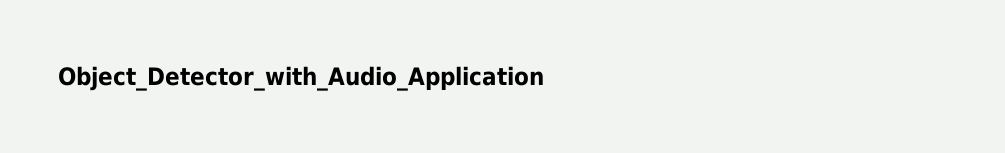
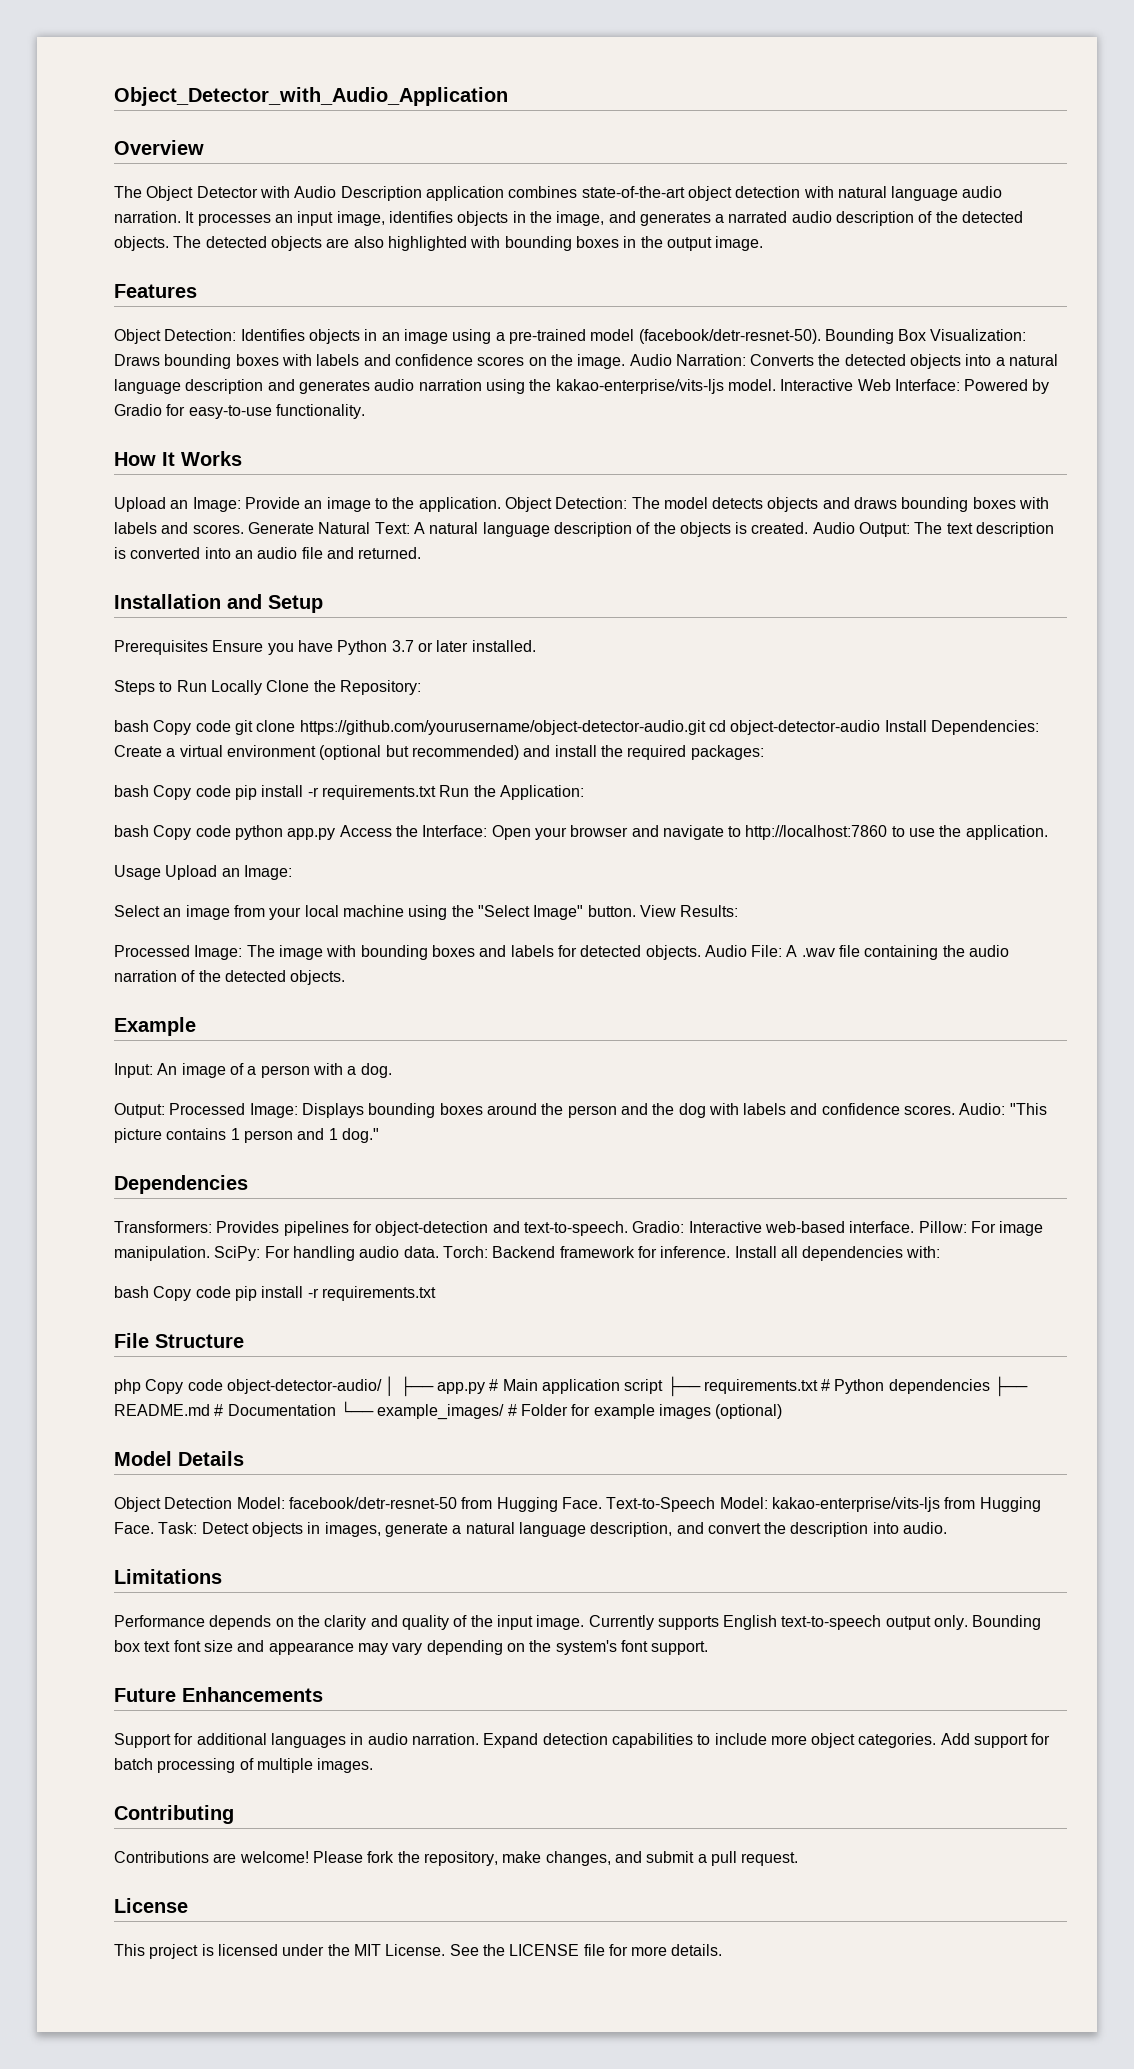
(544, 78) none -> [114,140,204,155] [114,186,1003,201] [114,211,1024,226] [114,236,764,251] [114,284,197,298] [114,329,1027,344] [114,354,1059,369] [114,379,1050,394] [114,404,365,419] [114,451,242,466] [114,497,1050,512] [114,522,1055,537] [114,547,422,559] [114,594,323,613] [114,640,536,655] [114,680,421,695] [114,720,1039,735] [114,745,764,760] [114,785,584,800] [114,825,1048,840] [114,865,292,880] [114,905,739,920] [114,945,1010,960] [114,970,346,985] [114,1017,196,1036] [114,1063,392,1078] [114,1103,1047,1118] [114,1128,379,1143] [114,1175,248,1194] [114,1221,1044,1236] [114,1246,941,1261] [114,1286,436,1301] [114,1333,244,1348] [114,1376,1029,1397] [114,1401,783,1420] [114,1451,244,1466] [114,1497,1041,1512] [114,1522,948,1537] [114,1569,222,1584] [114,1615,1042,1630] [114,1640,709,1655] [114,1687,323,1702] [114,1733,1051,1748] [114,1758,374,1773] [114,1805,234,1824] [114,1851,799,1866] [114,1898,188,1913] [114,1944,723,1959] // Overview // The Object Detector with Audio Description application combines state-of-the-art object detection with natural language audio narration. It processes an input image, identifies objects in the image, and generates a narrated audio description of the detected objects. The detected objects are also highlighted with bounding boxes in the output image. // Features // Object Detection: Identifies objects in an image using a pre-trained model (facebook/detr-resnet-50). Bounding Box Visualization: Draws bounding boxes with labels and confidence scores on the image. Audio Narration: Converts the detected objects into a natural language description and generates audio narration using the kakao-enterprise/vits-ljs model. Interactive Web Interface: Powered by Gradio for easy-to-use functionality. // How It Works // Upload an Image: Provide an image to the application. Object Detection: The model detects objects and draws bounding boxes with labels and scores. Generate Natural Text: A natural language description of the objects is created. Audio Output: The text description is converted into an audio file and returned. // Installation and Setup // Prerequisites Ensure you have Python 3.7 or later installed. // Steps to Run Locally Clone the Repository: // bash Copy code git clone https://github.com/yourusername/object-detector-audio.git cd object-detector-audio Install Dependencies: Create a virtual environment (optional but recommended) and install the required packages: // bash Copy code pip install -r requirements.txt Run the Application: // bash Copy code python app.py Access the Interface: Open your browser and navigate to http://localhost:7860 to use the application. // Usage Upload an Image: // Select an image from your local machine using the "Select Image" button. View Results: // Processed Image: The image with bounding boxes and labels for detected objects. Audio File: A .wav file containing the audio narration of the detected objects. // Example // Input: An image of a person with a dog. // Output: Processed Image: Displays bounding boxes around the person and the dog with labels and confidence scores. Audio: "This picture contains 1 person and 1 dog." // Dependencies // Transformers: Provides pipelines for object-detection and text-to-speech. Gradio: Interactive web-based interface. Pillow: For image manipulation. SciPy: For handling audio data. Torch: Backend framework for inference. Install all dependencies with: // bash Copy code pip install -r requirements.txt // File Structure // php Copy code object-detector-audio/ │ ├── app.py # Main application script ├── requirements.txt # Python dependencies ├── README.md # Documentation └── example_images/ # Folder for example images (optional) // Model Details // Object Detection Model: facebook/detr-resnet-50 from Hugging Face. Text-to-Speech Model: kakao-enterprise/vits-ljs from Hugging Face. Task: Detect objects in images, generate a natural language description, and convert the description into audio. // Limitations // Performance depends on the clarity and quality of the input image. Currently supports English text-to-speech output only. Bounding box text font size and appearance may vary depending on the system's font support. // Future Enhancements // Support for additional languages in audio narration. Expand detection capabilities to include more object categories. Add support for batch processing of multiple images. // Contributing // Contributions are welcome! Please fork the repository, make changes, and submit a pull request. // License // This project is licensed under the MIT License. See the LICENSE file for more details.

